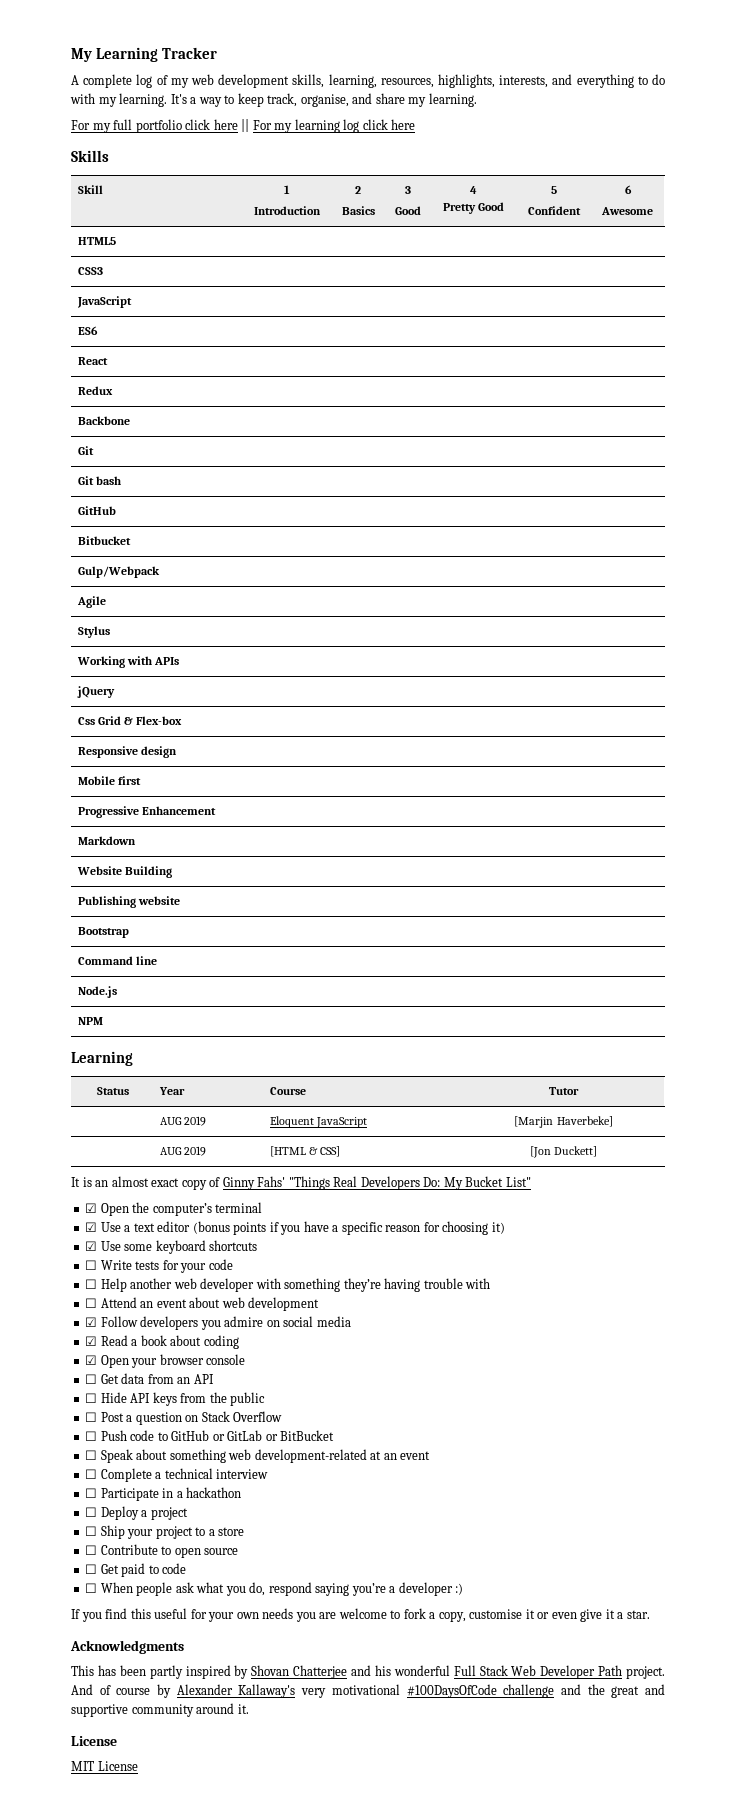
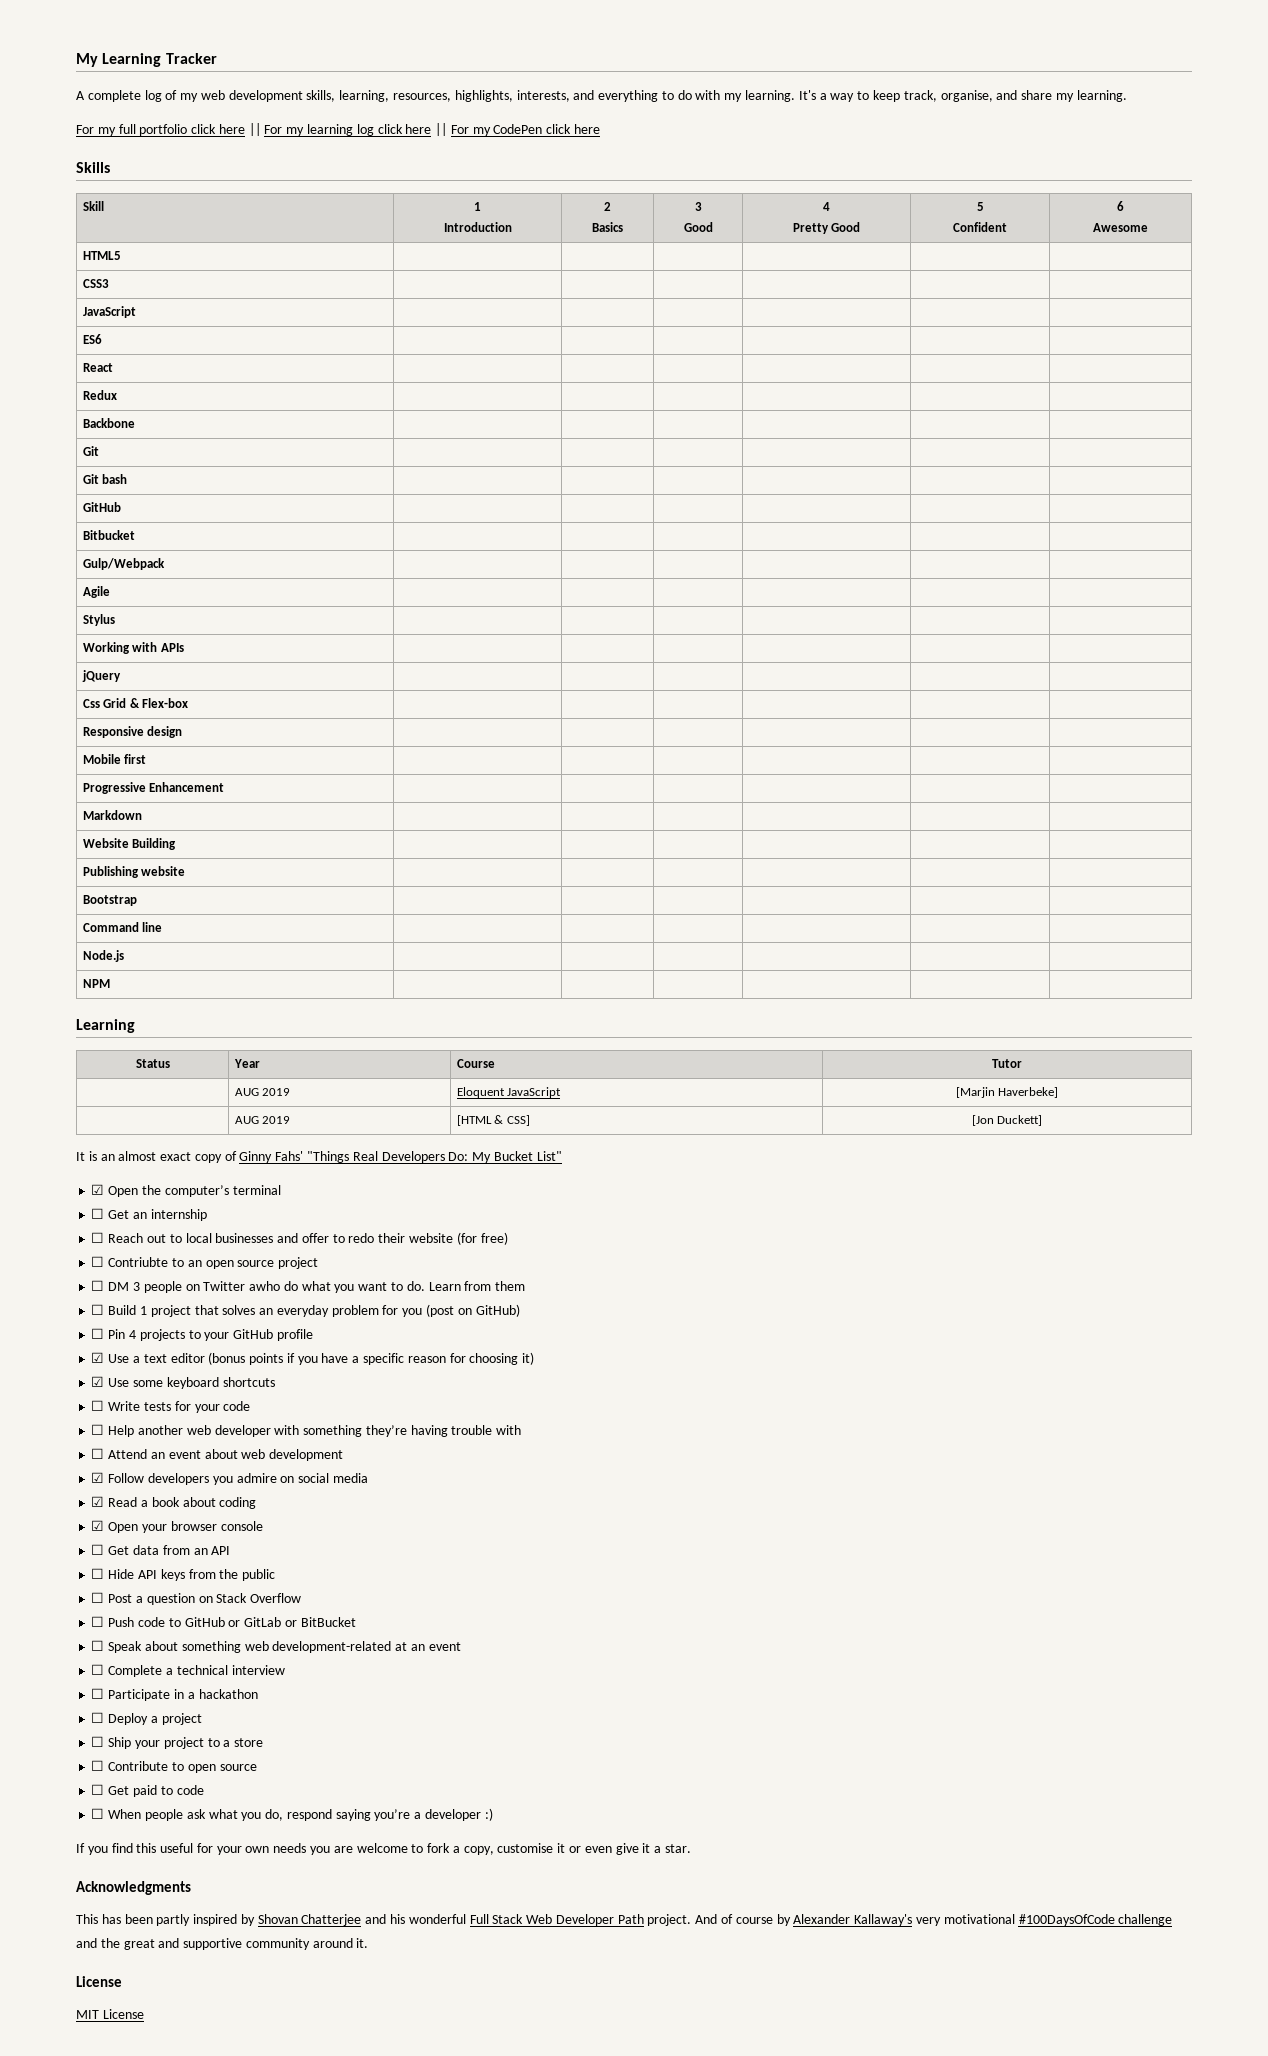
(416, 124) none -> [435,123,601,136] || For my CodePen click here
(263, 1207) none -> [91,1208,207,1221] [91,1232,508,1245] [91,1256,319,1269] [91,1280,526,1293] [91,1304,520,1317] [91,1328,313,1341] // ☐ Get an internship // ☐ Reach out to local businesses and offer to redo their website (for free) // ☐ Contriubte to an open source project // ☐ DM 3 people on Twitter awho do what you want to do. Learn from them // ☐ Build 1 project that solves an everyday problem for you (post on GitHub) // ☐ Pin 4 projects to your GitHub profile

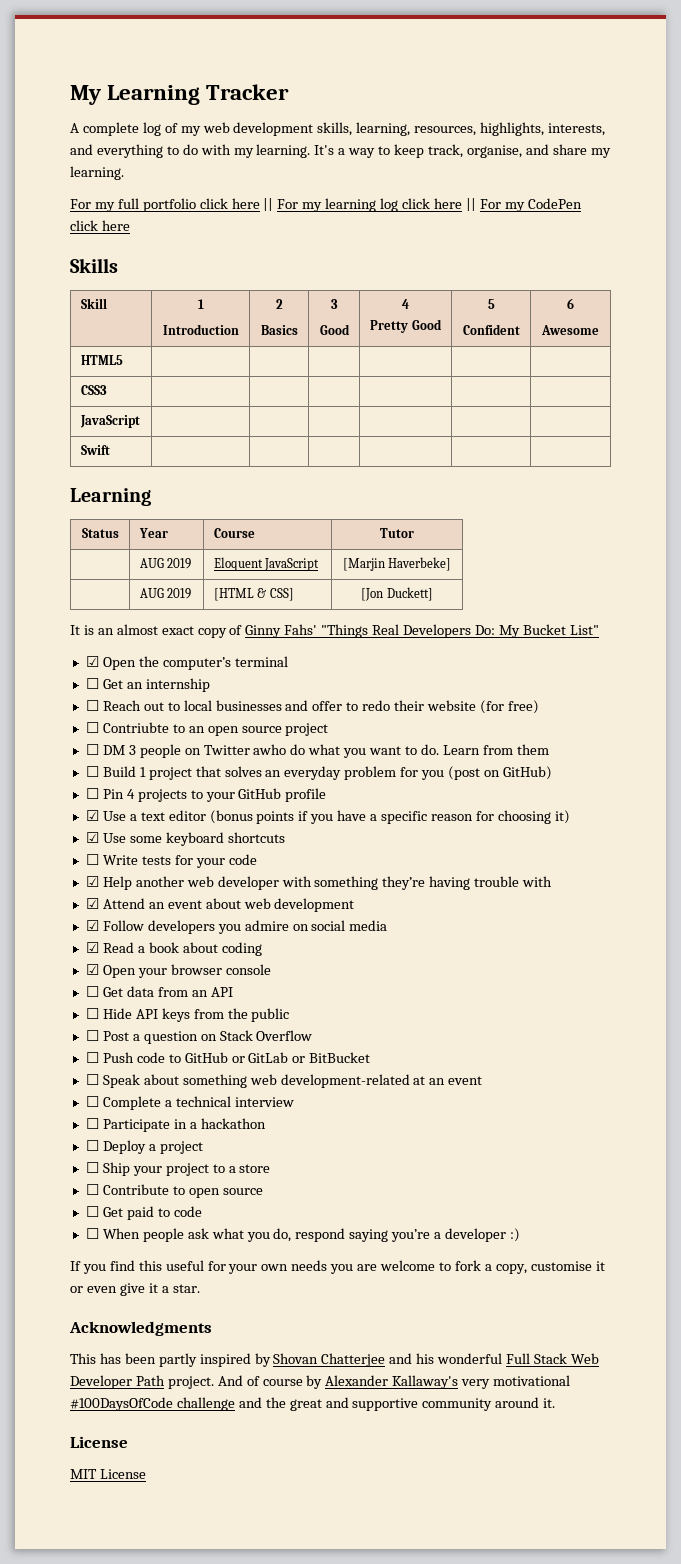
[82,334,102,344] [82,363,113,372] [82,390,117,400] [82,418,135,428] [82,446,99,456] [82,474,128,484] [82,502,121,512] [82,530,135,540] [82,558,165,570] [82,586,110,598] [82,614,115,626] [82,642,184,654] [81,670,121,682] [82,698,189,708] [82,726,183,738] [82,754,147,764] [82,782,225,794] [82,810,142,820] [82,838,177,850] [82,866,186,878] [82,895,137,906] [82,922,163,932] [82,950,124,962] [82,979,110,988] ES6 | | | | | | // React | | | | | | // Redux | | | | | | // Backbone | | | | | | // Git | | | | | | // Git bash | | | | | | // GitHub | | | | | | // Bitbucket | | | | | | // Gulp/Webpack | | | | | | // Agile | | | | | | // Stylus | | | | | | // Working with APIs | | | | | | // jQuery | | | | | | // Css Grid & Flex-box | | | | | | // Responsive design | | | | | | // Mobile first | | | | | | // Progressive Enhancement | | | | | | // Markdown | | | | | | // Website Building | | | | | | // Publishing website | | | | | | // Bootstrap | | | | | | // Command line | | | | | | // Node.js | | | | | | // NPM -> [80,445,110,455] Swift
[91,1424,105,1435] ☐ -> [85,876,99,887] ☑
[91,1448,105,1459] ☐ -> [85,898,99,909] ☑

